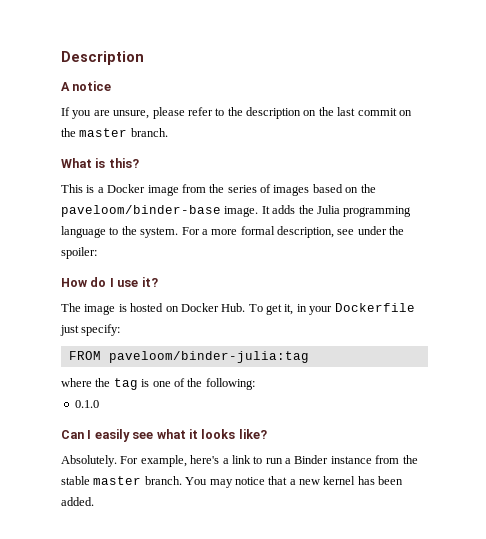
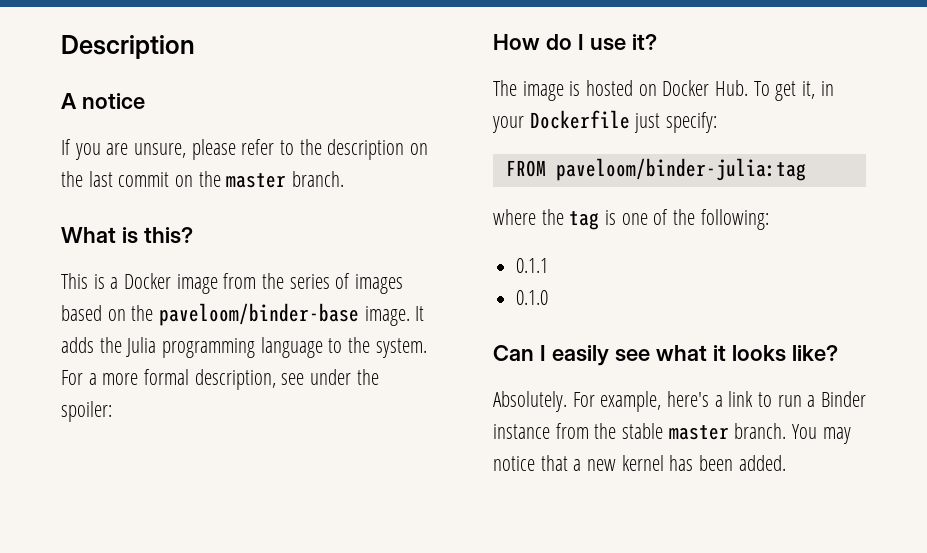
(255, 384) none -> [516,258,549,273] // 0.1.1

